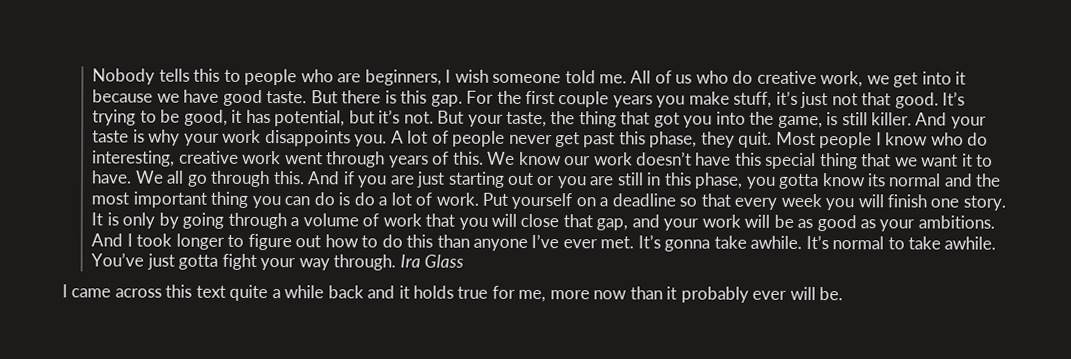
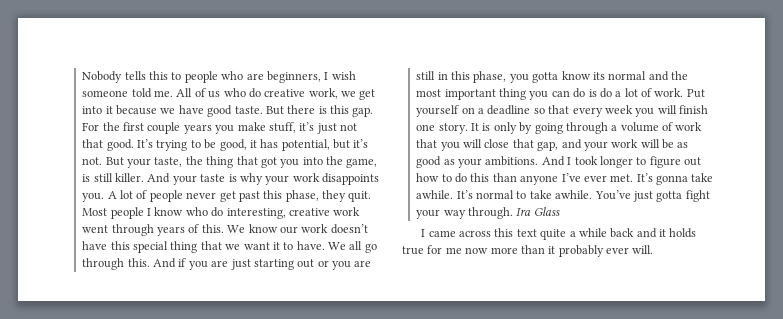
[518,289,628,303] me, more now -> [445,247,518,254] me now more
[789,286,844,301] will be. -> [632,245,654,254] will.

